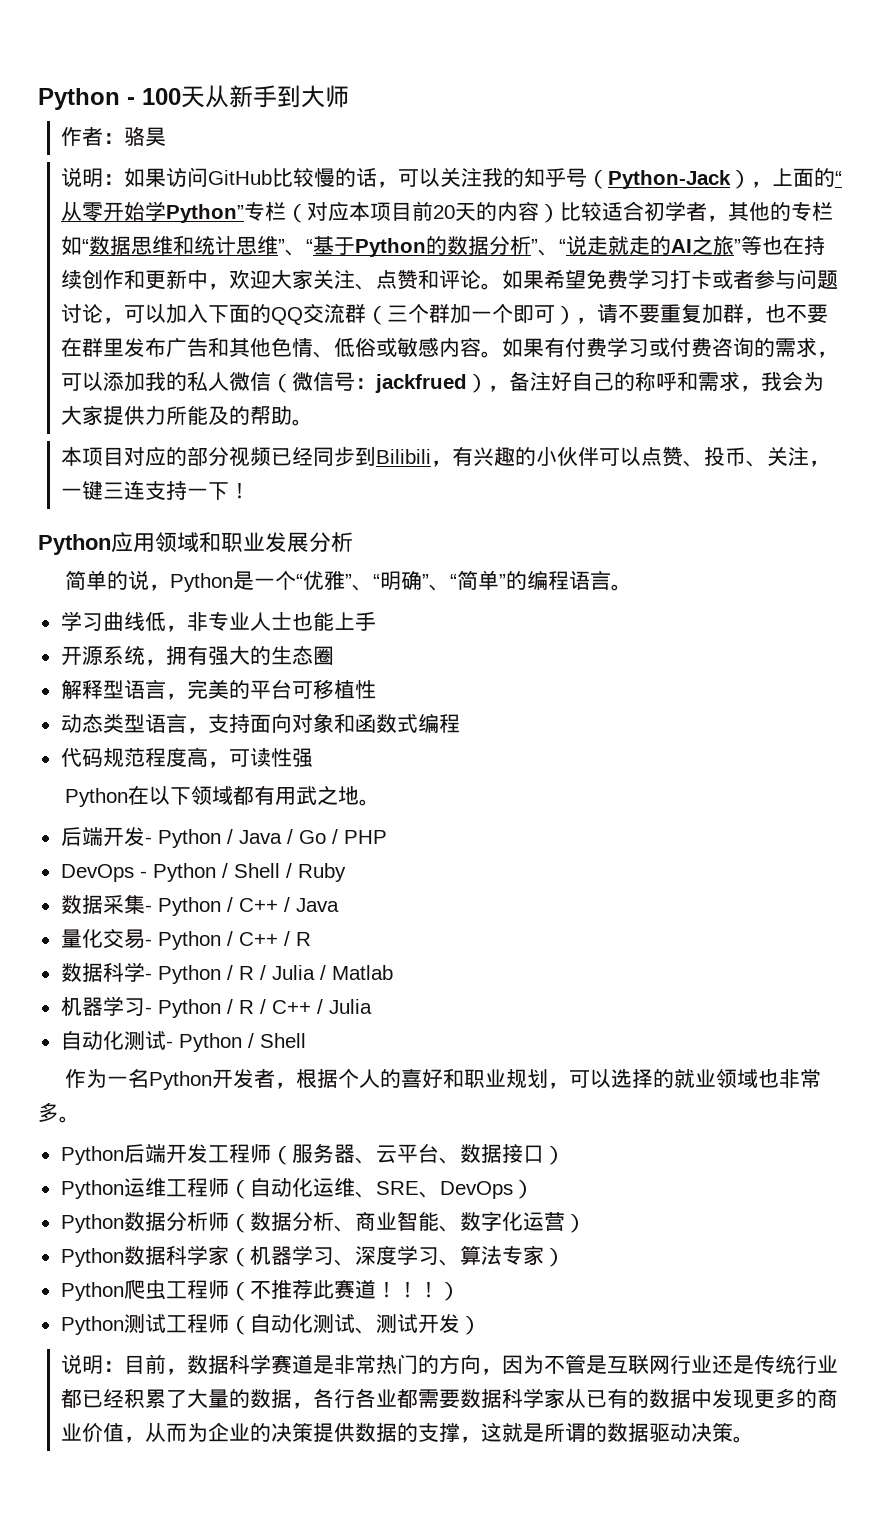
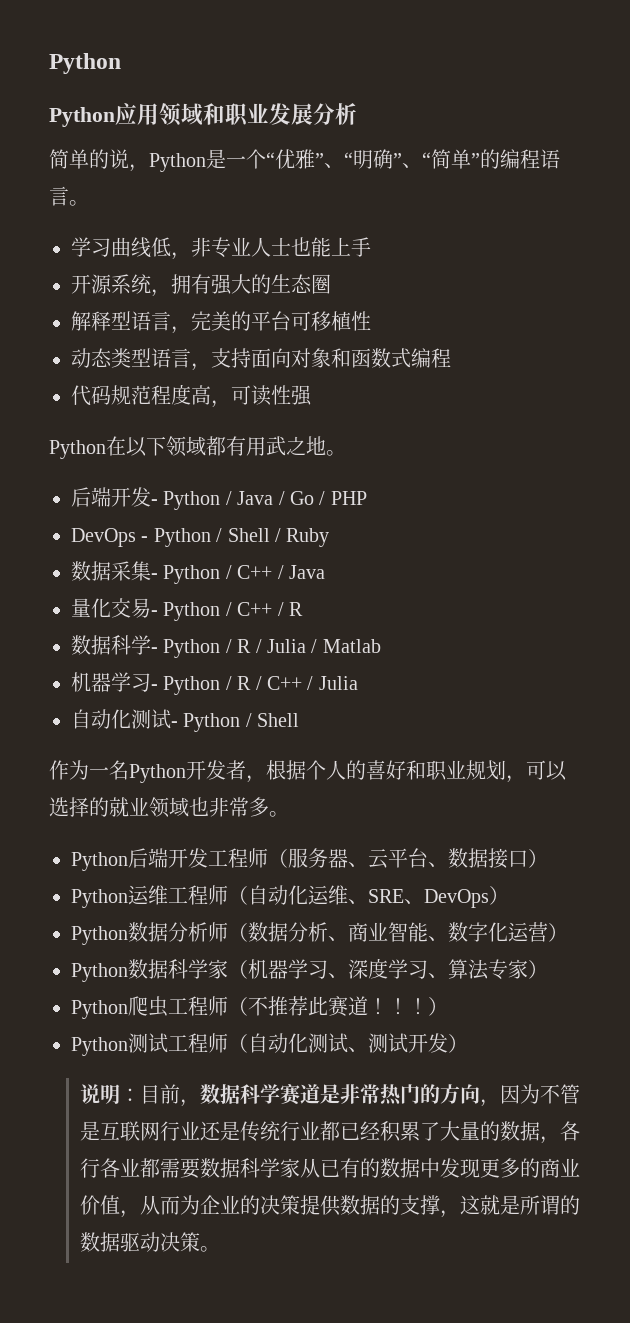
[38,85,349,110] [60,126,166,147] [60,167,842,189] [60,201,833,223] [60,235,825,257] [60,269,838,290] [60,303,828,325] [60,337,838,358] [60,371,824,393] [60,405,313,426] [60,446,830,467] [60,480,250,500] Python - 100天从新手到大师 // 作者：骆昊 // 说明：如果访问GitHub比较慢的话，可以关注我的知乎号（Python-Jack），上面的“从零开始学Python”专栏（对应本项目前20天的内容）比较适合初学者，其他的专栏如“数据思维和统计思维”、“基于Python的数据分析”、“说走就走的AI之旅”等也在持续创作和更新中，欢迎大家关注、点赞和评论。如果希望免费学习打卡或者参与问题讨论，可以加入下面的QQ交流群（三个群加一个即可），请不要重复加群，也不要在群里发布广告和其他色情、低俗或敏感内容。如果有付费学习或付费咨询的需求，可以添加我的私人微信（微信号：jackfrued），备注好自己的称呼和需求，我会为大家提供力所能及的帮助。 // 本项目对应的部分视频已经同步到Bilibili，有兴趣的小伙伴可以点赞、投币、关注，一键三连支持一下！ -> [49,53,121,74] Python

